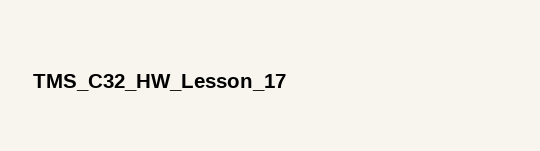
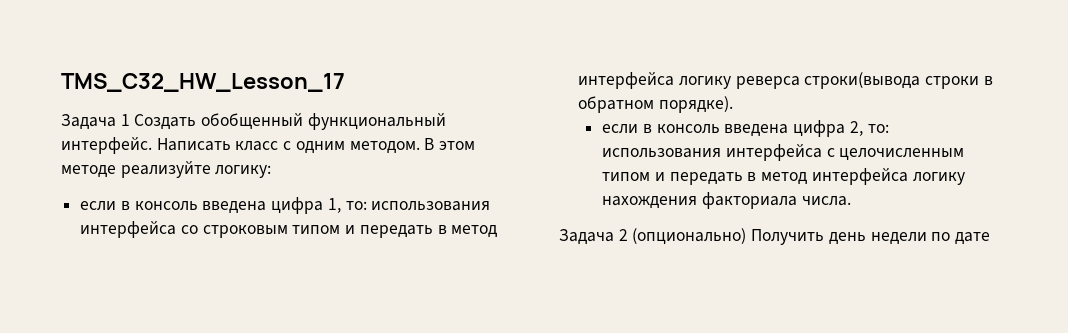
(286, 82) none -> [61,113,446,130] [61,137,476,154] [61,161,272,178] [80,197,491,214] [80,221,498,238] [578,72,993,89] [578,96,733,113] [602,120,889,137] [602,144,965,161] [602,168,965,185] [602,192,851,209] [559,228,991,245] // Задача 1 Создать обобщенный функциональный интерфейс. Написать класс с одним методом. В этом методе реализуйте логику: // если в консоль введена цифра 1, то: использования интерфейса со строковым типом и передать в метод интерфейса логику реверса строки(вывода строки в обратном порядке). // если в консоль введена цифра 2, то: использования интерфейса с целочисленным типом и передать в метод интерфейса логику нахождения факториала числа. // Задача 2 (опционально) Получить день недели по дате

